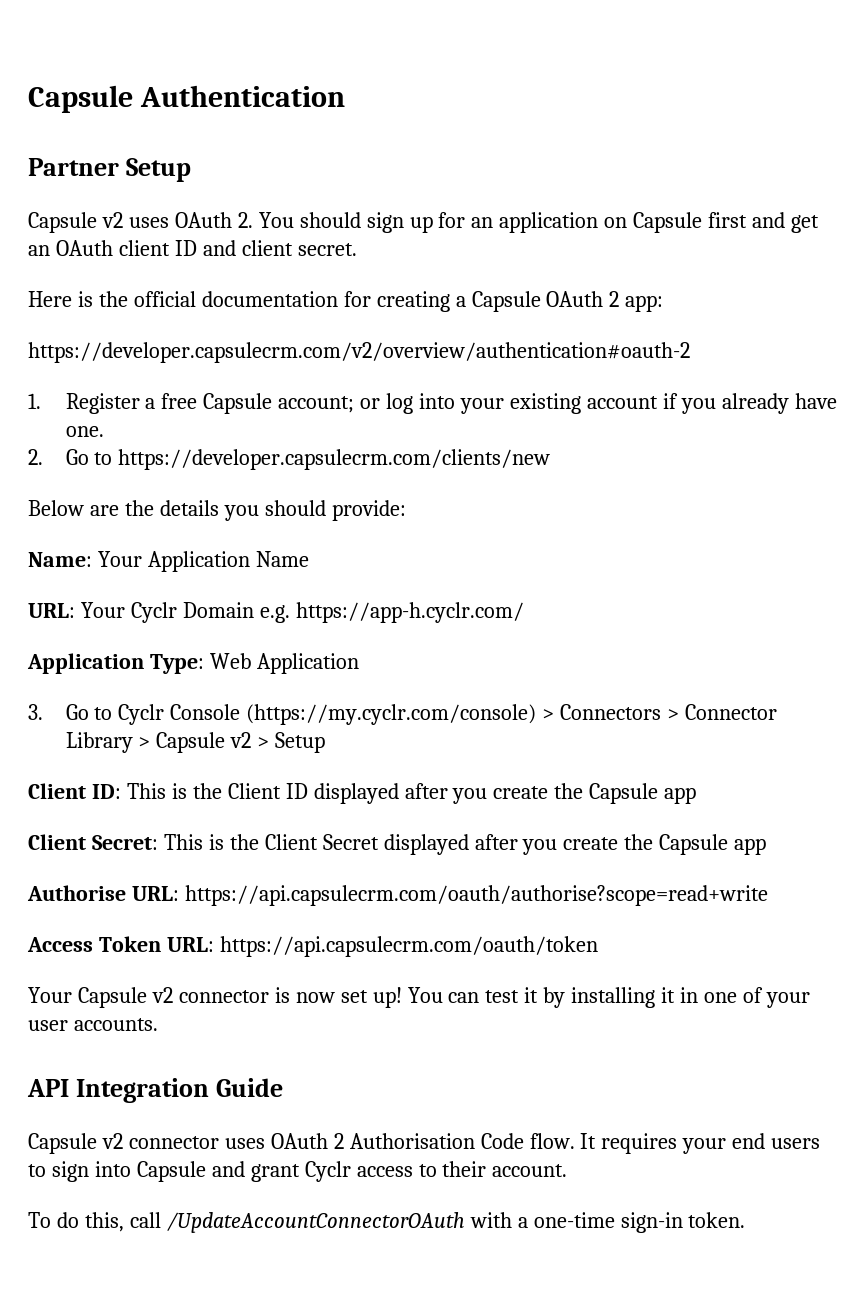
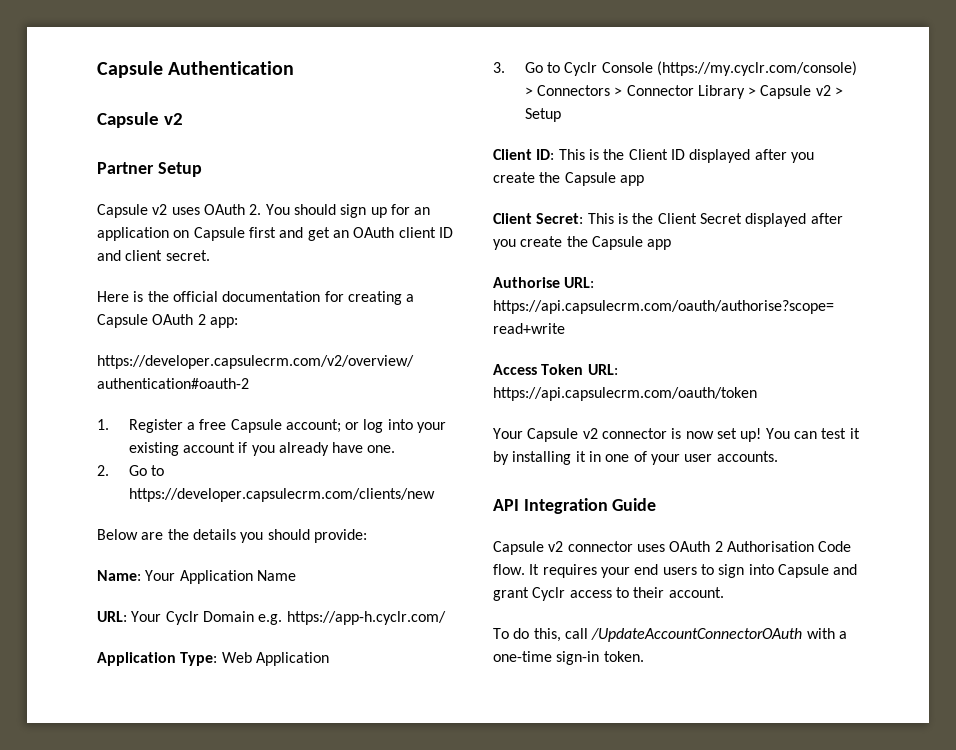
(346, 96) none -> [97,112,183,128] // Capsule v2

